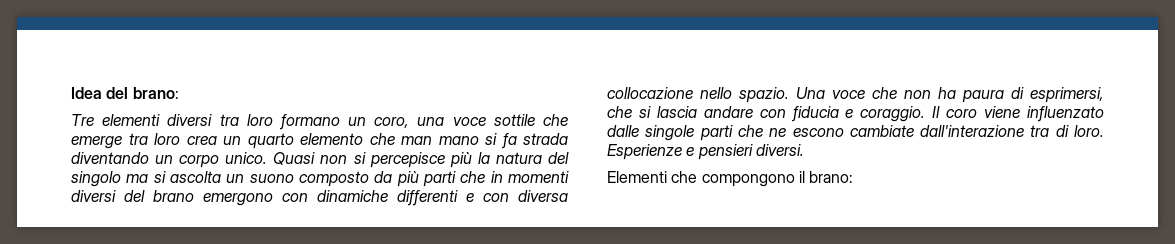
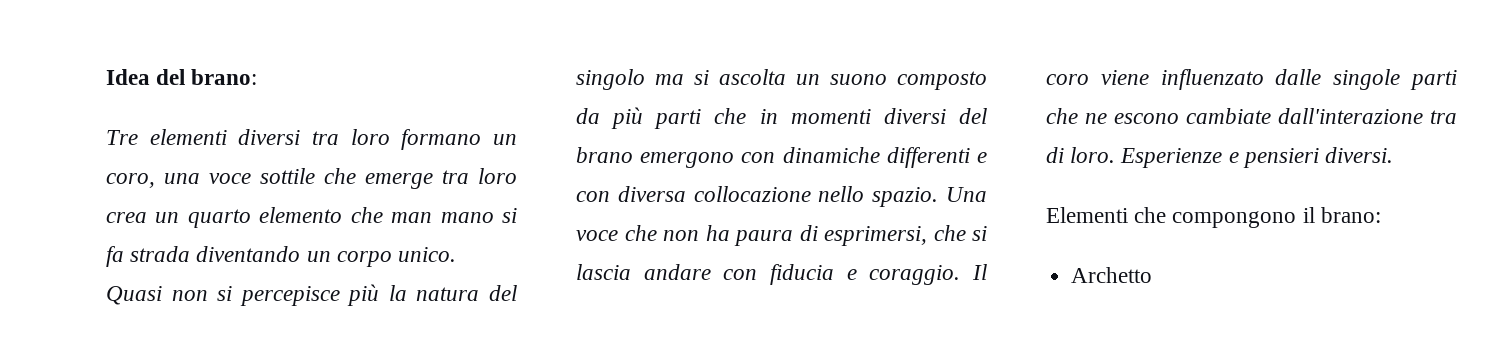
(854, 177) none -> [1071,267,1153,283] // Archetto

